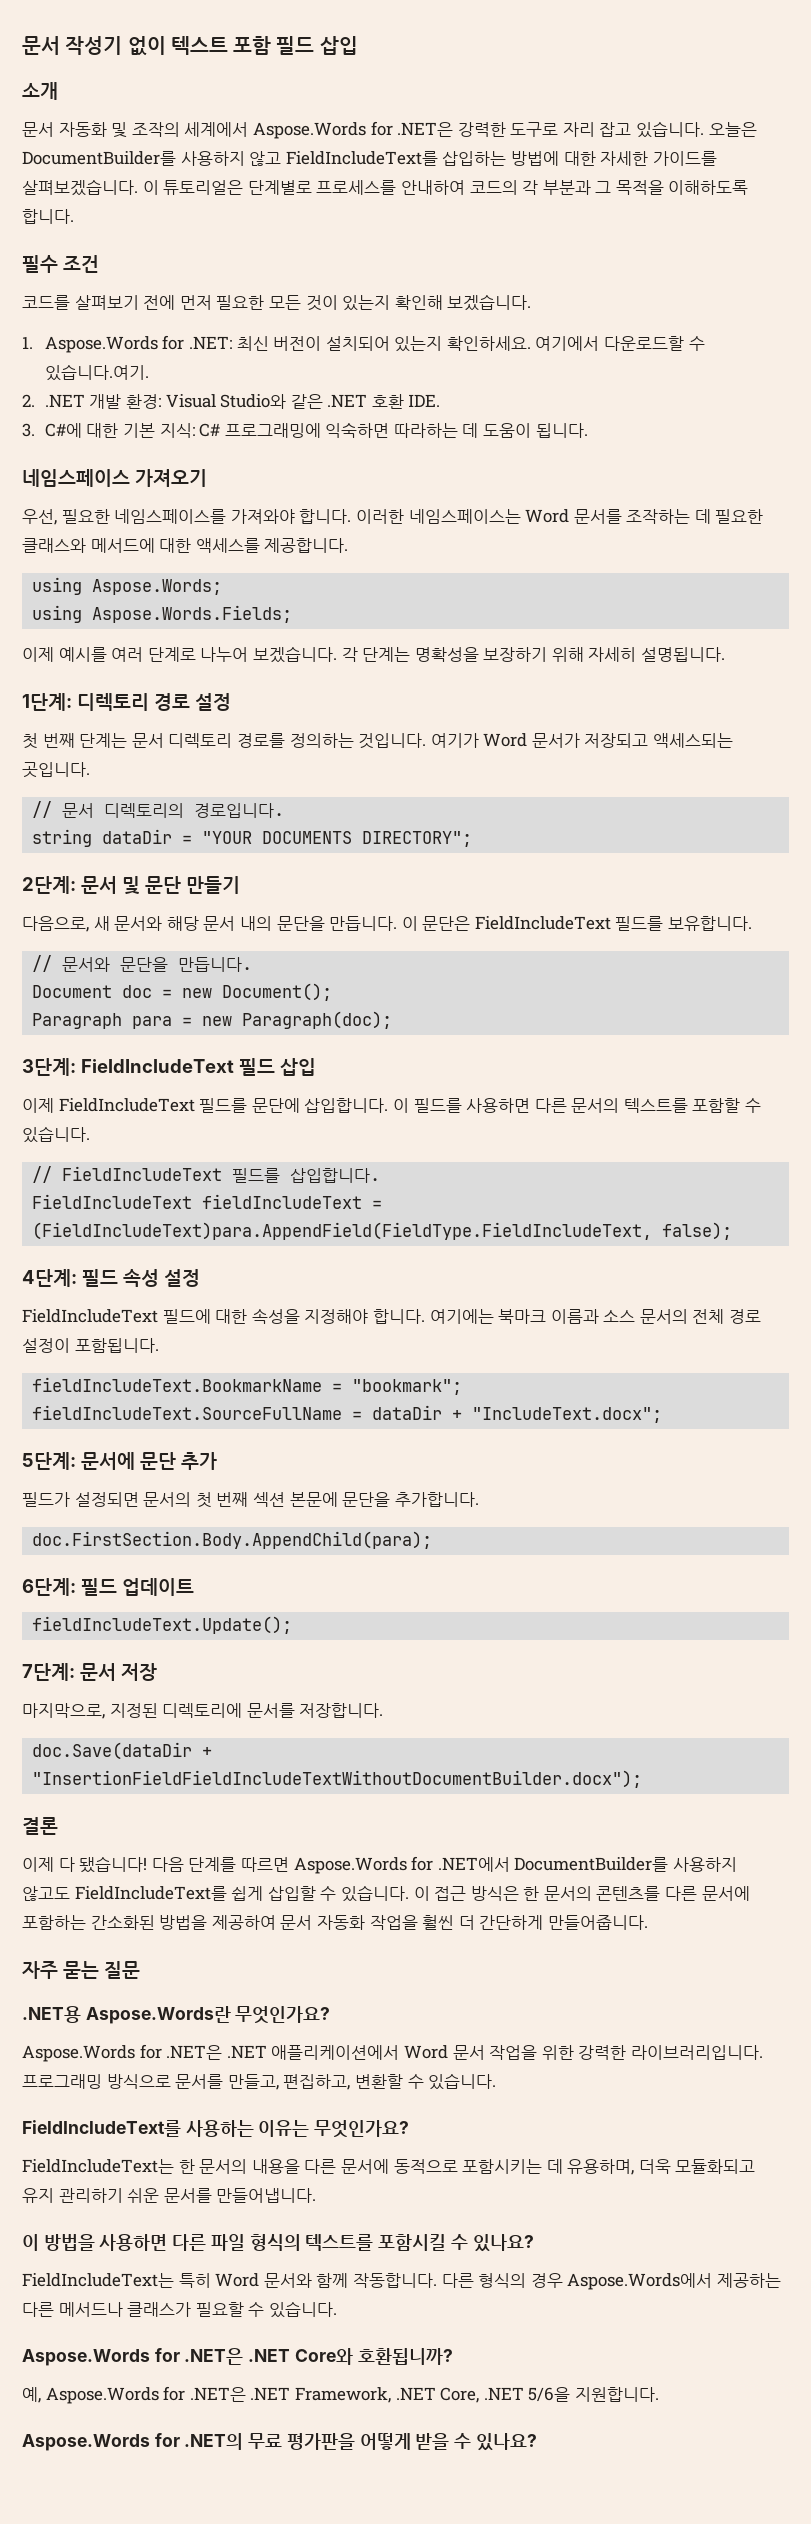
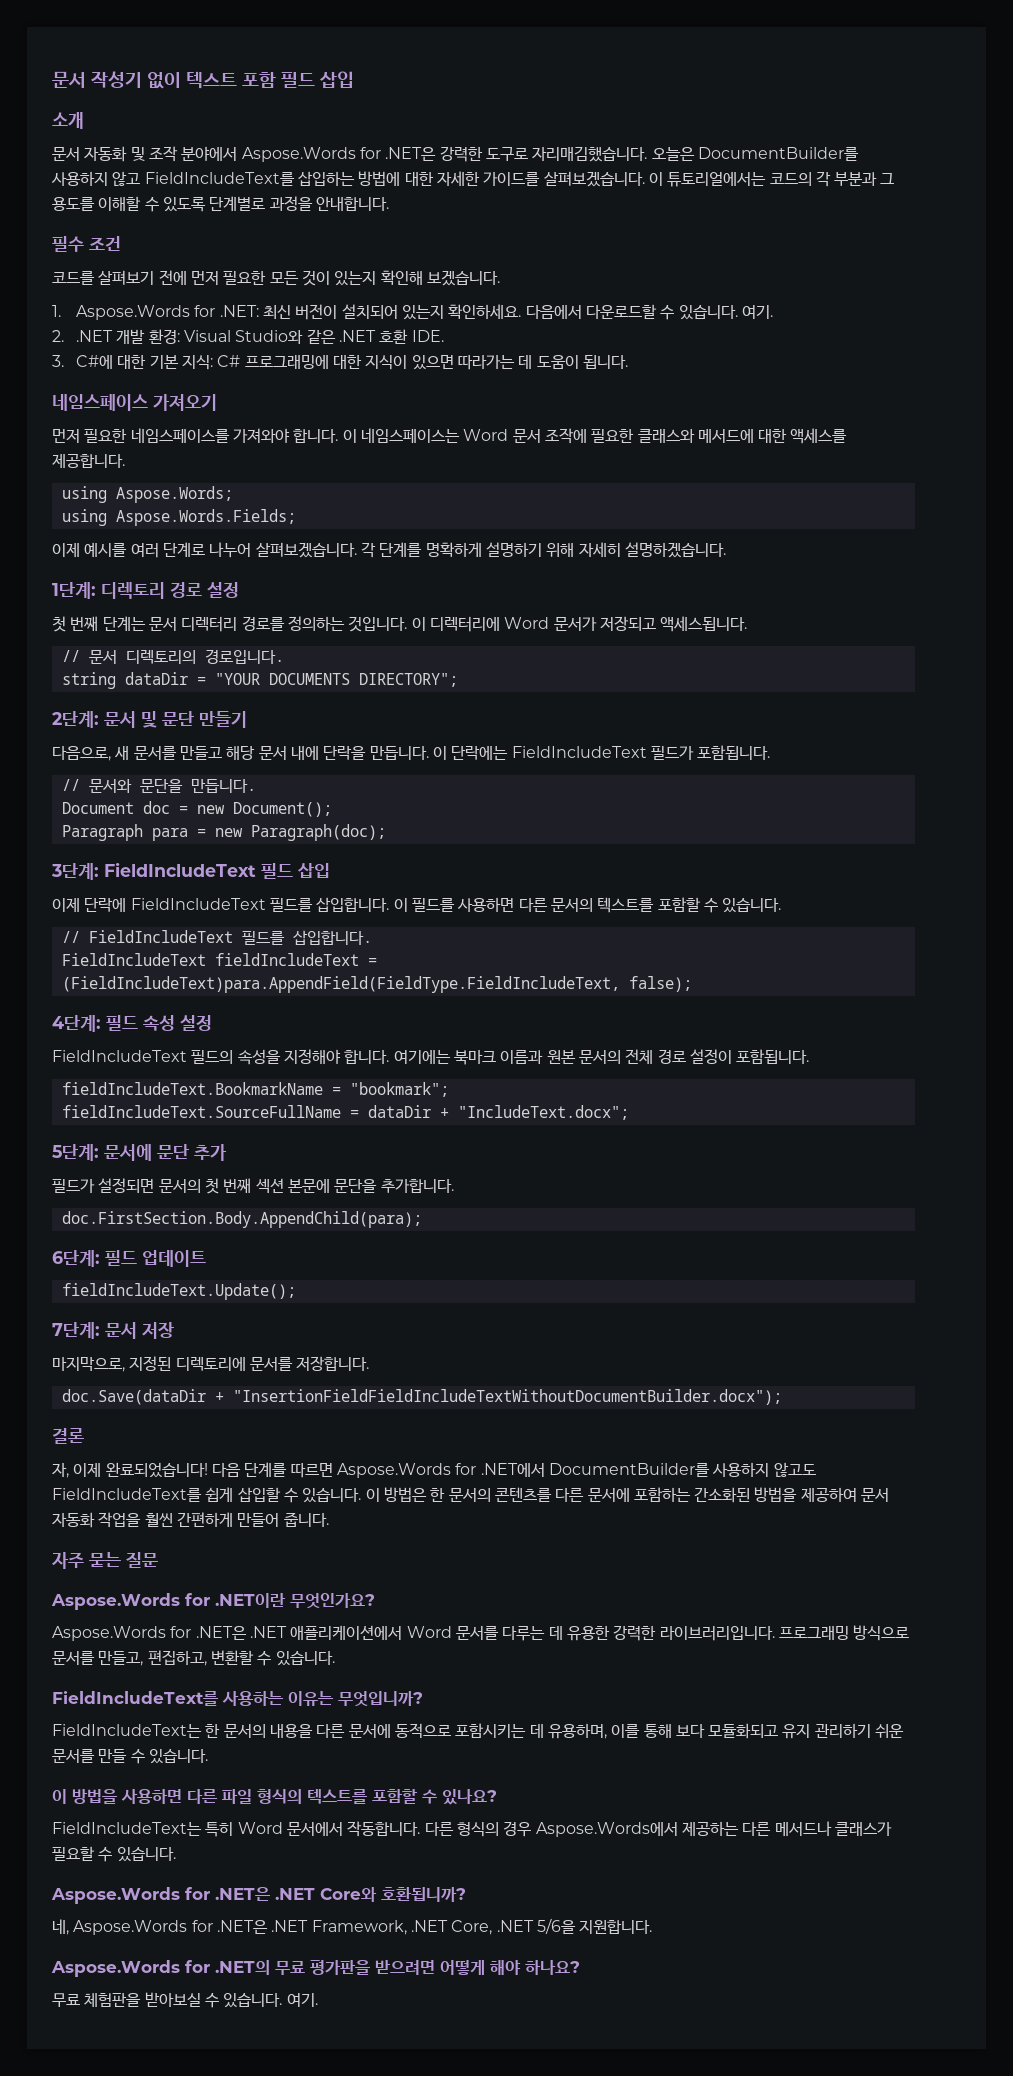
[131,122,249,137] 조작의 세계에서 -> [148,146,238,162] 조작 분야에서
[562,121,705,138] 자리 잡고 있습니다. -> [532,146,648,162] 자리매김했습니다.
[163,180,749,195] [22,209,74,224] 튜토리얼은 단계별로 프로세스를 안내하여 코드의 각 부분과 그 목적을 이해하도록 합니다. -> [667,171,895,187] [52,196,389,212] 튜토리얼에서는 코드의 각 부분과 그 용도를 이해할 수 있도록 단계별로 과정을 안내합니다.
[535,336,600,351] 여기에서 -> [525,305,582,319] 다음에서
[44,364,149,381] 있습니다.여기. -> [678,305,773,320] 있습니다. 여기.
[325,422,458,438] 익숙하면 따라하는 -> [333,354,516,370] 대한 지식이 있으면 따라가는
[22,509,57,525] 우선, -> [52,429,80,443] 먼저
[355,509,404,524] 이러한 -> [342,429,357,443] 이
[573,509,711,524] 문서를 조작하는 데 -> [512,428,587,444] 문서 조작에
[252,646,548,663] 보겠습니다. 각 단계는 명확성을 보장하기 -> [255,542,542,558] 살펴보겠습니다. 각 단계를 명확하게 설명하기
[641,647,726,662] 설명됩니다. -> [624,542,726,558] 설명하겠습니다.
[168,733,233,748] 디렉토리 -> [181,616,238,632] 디렉터리
[430,733,479,748] 여기가 -> [411,616,500,632] 이 디렉터리에
[653,733,734,748] [22,762,90,778] 액세스되는 곳입니다. -> [660,616,748,632] 액세스됩니다.
[114,916,753,931] 문서와 해당 문서 내의 문단을 만듭니다. 이 문단은 FieldIncludeText 필드를 보유합니다. -> [133,745,771,760] 문서를 만들고 해당 문서 내에 단락을 만듭니다. 이 단락에는 FieldIncludeText 필드가 포함됩니다.
[58,1098,300,1113] FieldIncludeText 필드를 문단에 -> [84,898,313,912] 단락에 FieldIncludeText 필드를
[162,1309,248,1324] 필드에 대한 -> [191,1050,234,1064] 필드의
[603,1310,636,1322] 소스 -> [546,1050,576,1064] 원본
[22,1856,148,1873] 이제 다 됐습니다! -> [52,1462,208,1478] 자, 이제 완료되었습니다!
[434,1886,519,1901] 접근 방식은 -> [383,1487,427,1502] 방법은
[458,1915,648,1930] 더 간단하게 만들어줍니다. -> [176,1512,329,1527] 간편하게 만들어 줍니다.
[22,2006,231,2024] .NET용 Aspose.Words란 -> [51,1593,286,1610] Aspose.Words for .NET이란
[452,2045,574,2060] 문서 작업을 위한 -> [455,1625,610,1641] 문서를 다루는 데 유용한
[314,2120,410,2138] 무엇인가요? -> [338,1691,423,1706] 무엇입니까?
[638,2159,671,2174] 더욱 -> [611,1724,705,1738] 이를 통해 보다
[216,2188,317,2203] 만들어냅니다. -> [98,1749,208,1764] 만들 수 있습니다.
[378,2234,447,2251] 포함시킬 -> [372,1789,418,1804] 포함할
[263,2273,349,2288] 문서와 함께 -> [286,1822,343,1836] 문서에서
[22,2387,41,2403] 예, -> [52,1919,69,1935] 네,
[359,2433,537,2451] 어떻게 받을 수 있나요? -> [375,1960,580,1975] [52,1992,318,2008] 받으려면 어떻게 해야 하나요? // 무료 체험판을 받아보실 수 있습니다. 여기.

